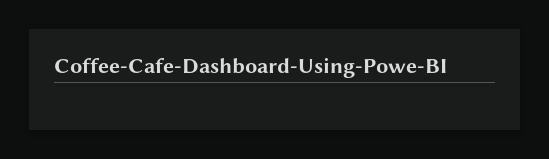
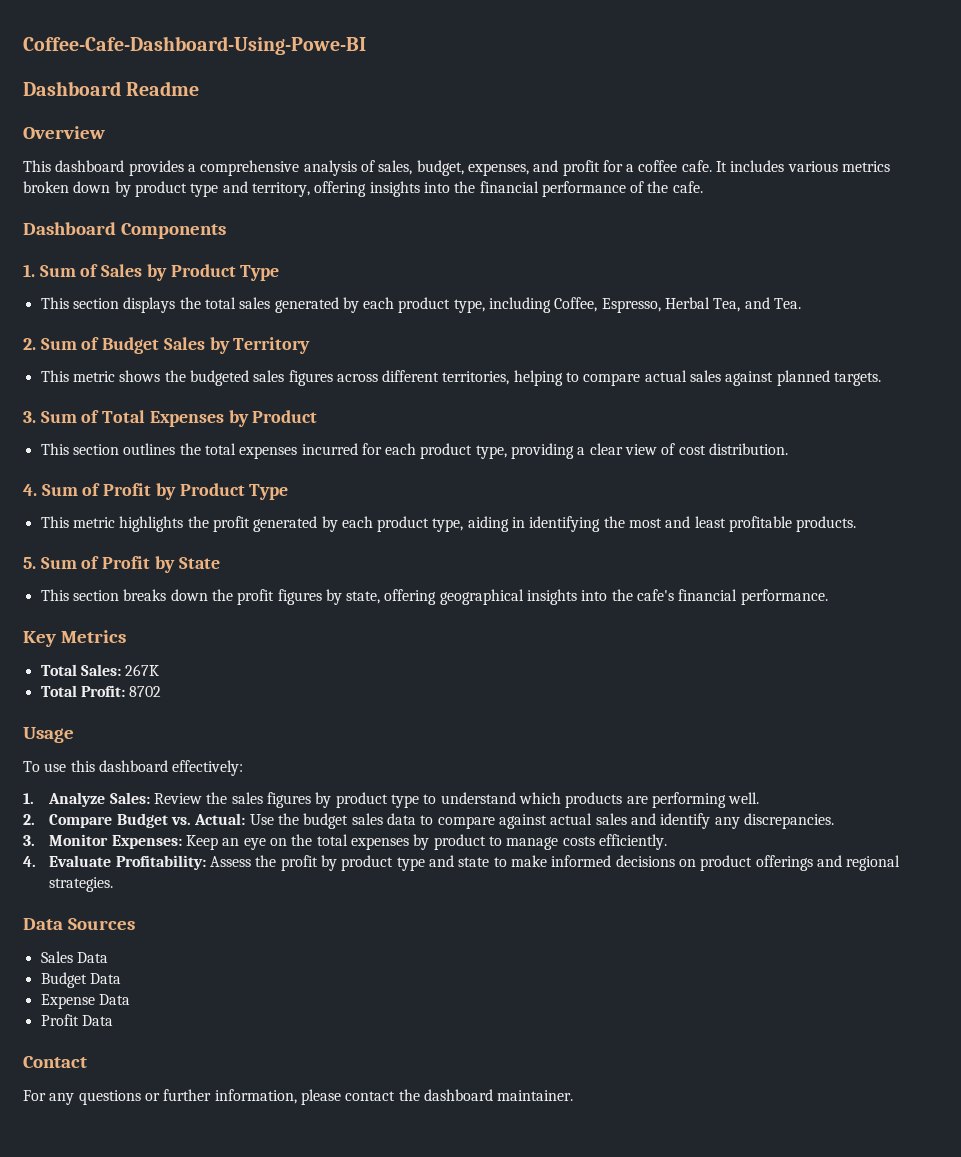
(447, 67) none -> [23,81,200,96] [23,126,105,139] [23,160,891,176] [23,181,703,197] [23,222,226,239] [23,264,280,281] [40,297,802,313] [23,337,311,354] [40,370,882,386] [23,410,318,427] [40,443,789,459] [23,483,289,500] [40,516,857,532] [23,556,220,573] [40,589,828,605] [23,630,126,647] [40,664,160,676] [40,685,162,697] [23,727,74,743] [23,760,244,776] [23,792,760,808] [23,813,834,829] [23,834,667,850] [23,855,901,871] [49,877,114,892] [23,918,135,930] [40,951,108,963] [40,972,121,988] [40,994,130,1009] [40,1014,113,1026] [23,1056,87,1068] [23,1089,574,1105] // Dashboard Readme // Overview // This dashboard provides a comprehensive analysis of sales, budget, expenses, and profit for a coffee cafe. It includes various metrics broken down by product type and territory, offering insights into the financial performance of the cafe. // Dashboard Components // 1. Sum of Sales by Product Type // This section displays the total sales generated by each product type, including Coffee, Espresso, Herbal Tea, and Tea. // 2. Sum of Budget Sales by Territory // This metric shows the budgeted sales figures across different territories, helping to compare actual sales against planned targets. // 3. Sum of Total Expenses by Product // This section outlines the total expenses incurred for each product type, providing a clear view of cost distribution. // 4. Sum of Profit by Product Type // This metric highlights the profit generated by each product type, aiding in identifying the most and least profitable products. // 5. Sum of Profit by State // This section breaks down the profit figures by state, offering geographical insights into the cafe's financial performance. // Key Metrics // Total Sales: 267K // Total Profit: 8702 // Usage // To use this dashboard effectively: // 1. Analyze Sales: Review the sales figures by product type to understand which products are performing well. // 2. Compare Budget vs. Actual: Use the budget sales data to compare against actual sales and identify any discrepancies. // 3. Monitor Expenses: Keep an eye on the total expenses by product to manage costs efficiently. // 4. Evaluate Profitability: Assess the profit by product type and state to make informed decisions on product offerings and regional strategies. // Data Sources // Sales Data // Budget Data // Expense Data // Profit Data // Contact // For any questions or further information, please contact the dashboard maintainer.

